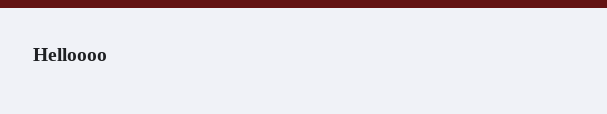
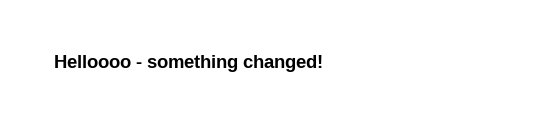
(107, 54) none -> [136,55,323,72] - something changed!

